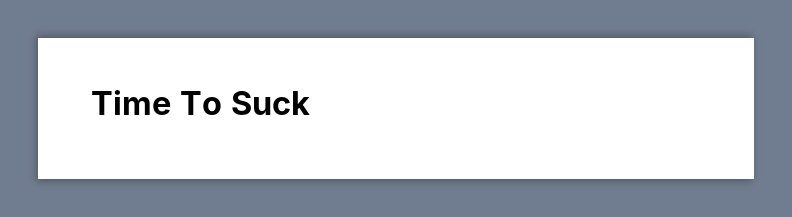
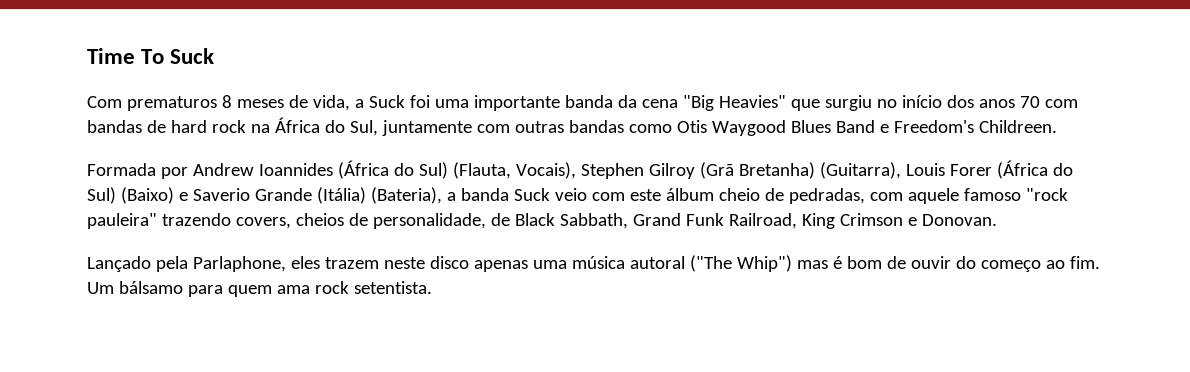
(310, 103) none -> [87,95,1078,111] [87,117,1057,136] [87,160,1073,179] [87,187,1068,204] [87,213,997,229] [87,255,1100,272] [87,281,432,297] // Com prematuros 8 meses de vida, a Suck foi uma importante banda da cena "Big Heavies" que surgiu no início dos anos 70 com bandas de hard rock na África do Sul, juntamente com outras bandas como Otis Waygood Blues Band e Freedom's Childreen. // Formada por Andrew Ioannides (África do Sul) (Flauta, Vocais), Stephen Gilroy (Grã Bretanha) (Guitarra), Louis Forer (África do Sul) (Baixo) e Saverio Grande (Itália) (Bateria), a banda Suck veio com este álbum cheio de pedradas, com aquele famoso "rock pauleira" trazendo covers, cheios de personalidade, de Black Sabbath, Grand Funk Railroad, King Crimson e Donovan. // Lançado pela Parlaphone, eles trazem neste disco apenas uma música autoral ("The Whip") mas é bom de ouvir do começo ao fim. Um bálsamo para quem ama rock setentista.

